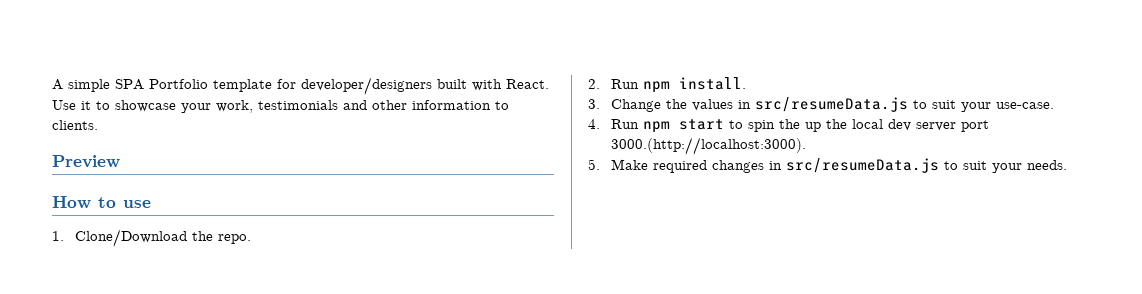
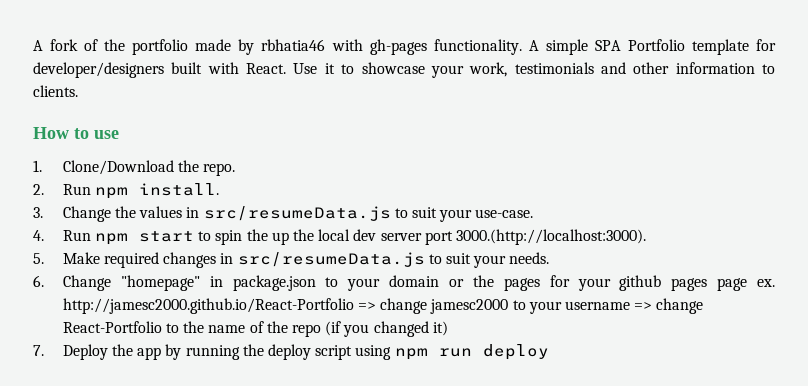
[52,79,63,90] A -> [33,39,539,55] A fork of the portfolio made by rbhatia46 with gh-pages functionality. A
[52,155,120,168] // Preview -> (78, 91) none
(1067, 165) none -> [33,275,775,291] [62,298,704,314] [62,321,448,337] [33,344,549,360] // 6. Change "homepage" in package.json to your domain or the pages for your github pages page ex. http://jamesc2000.github.io/React-Portfolio => change jamesc2000 to your username => change React-Portfolio to the name of the repo (if you changed it) // 7. Deploy the app by running the deploy script using npm run deploy

